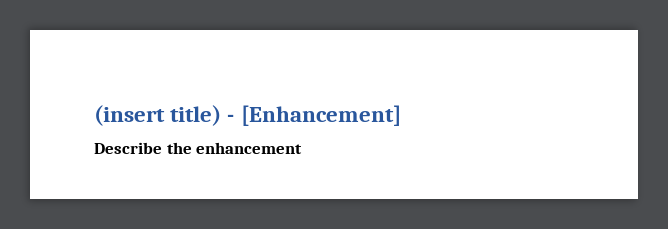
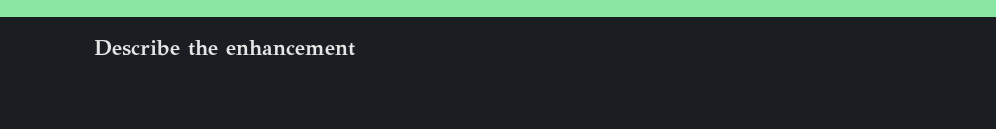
[94,105,401,126] (insert title) - [Enhancement] // -> (94, 48) none

